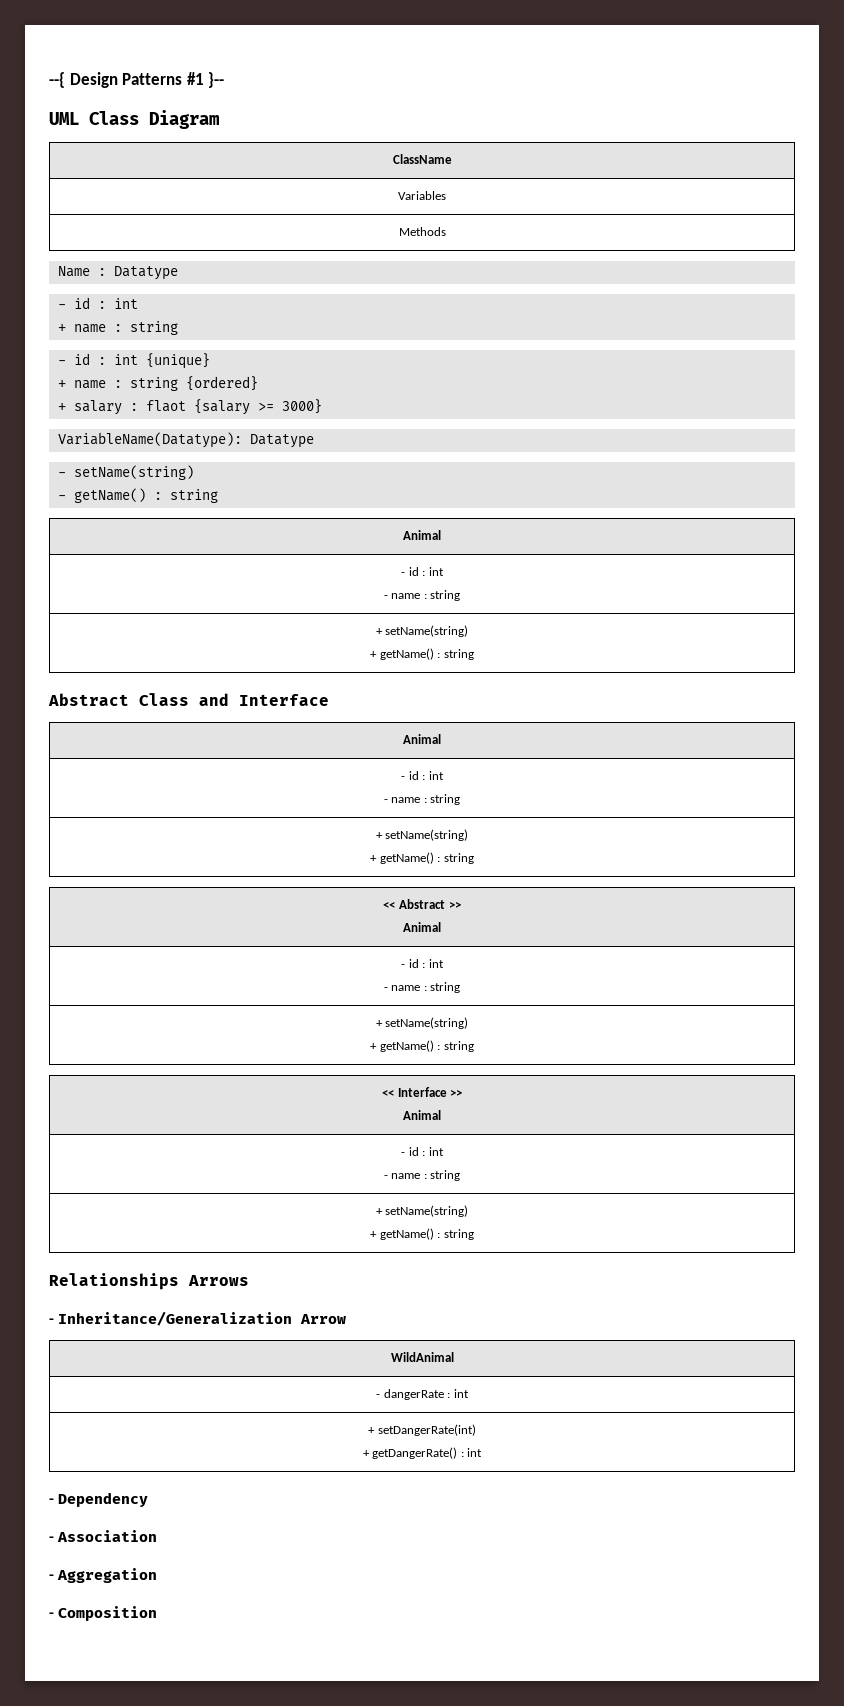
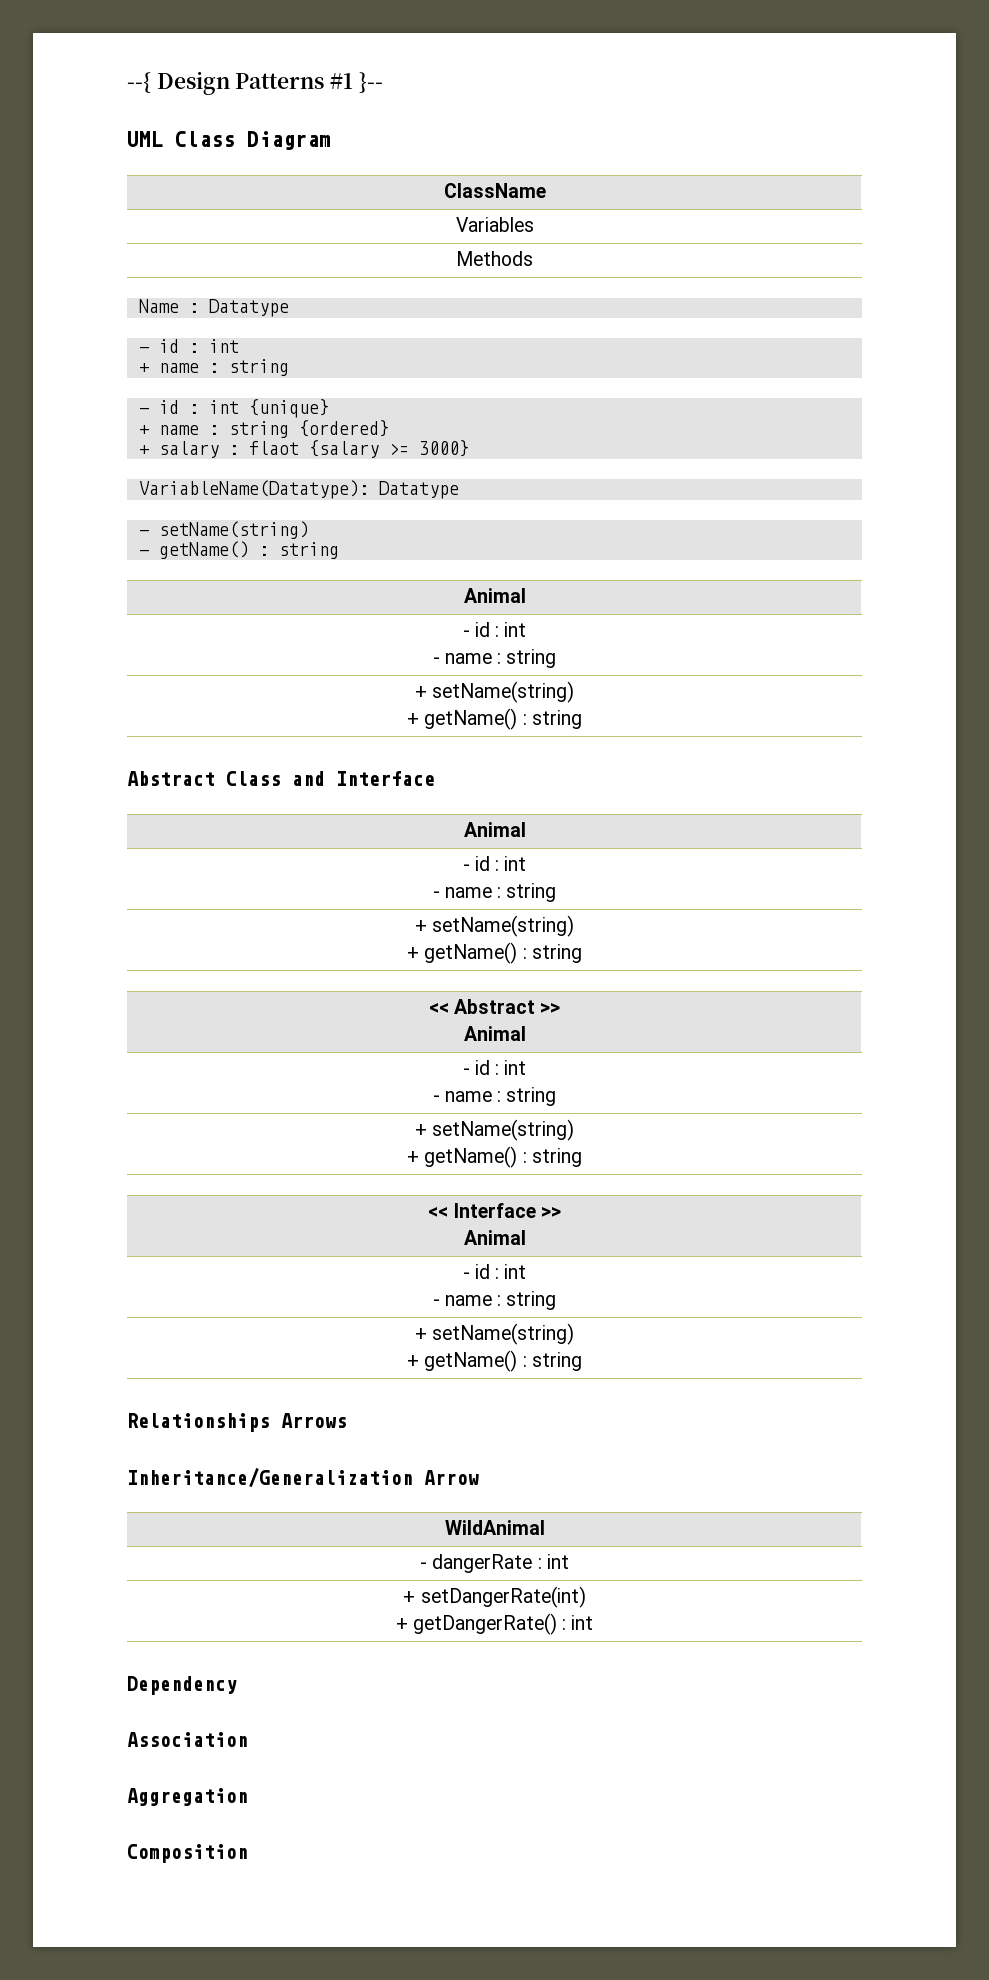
[49,1318,54,1324] - -> (347, 1420) none
[49,1498,54,1504] - -> (594, 1622) none
[49,1536,54,1542] - -> (237, 1685) none
[49,1574,54,1580] - -> (248, 1739) none
[49,1612,54,1618] - -> (248, 1797) none

